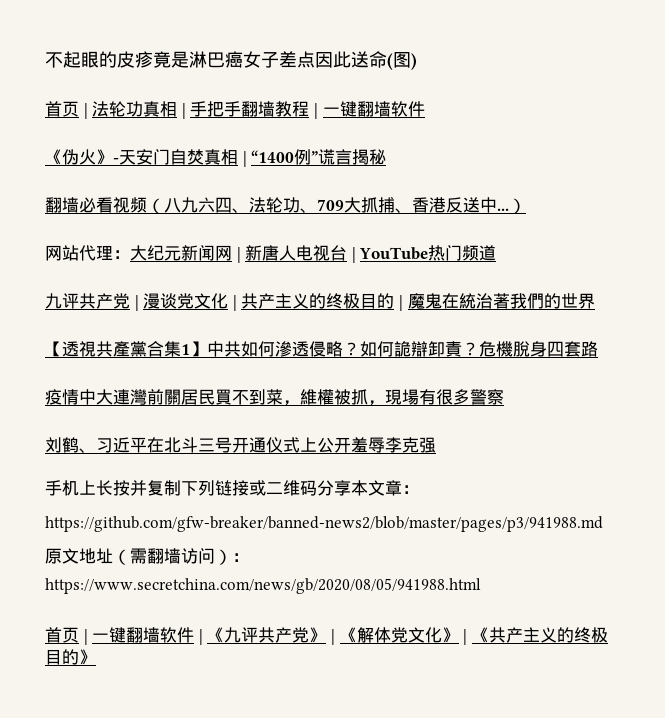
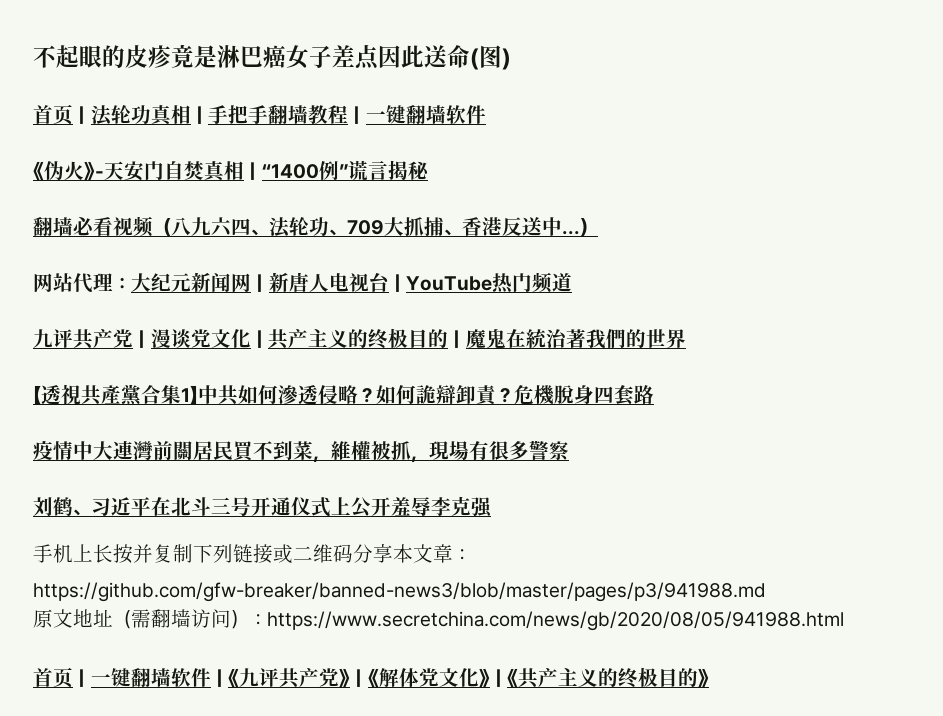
[45,516,603,532] https://github.com/gfw-breaker/banned-news2/blob/master/pages/p3/941988.md -> [33,582,766,602] https://github.com/gfw-breaker/banned-news3/blob/master/pages/p3/941988.md

